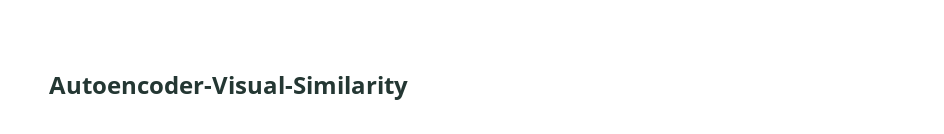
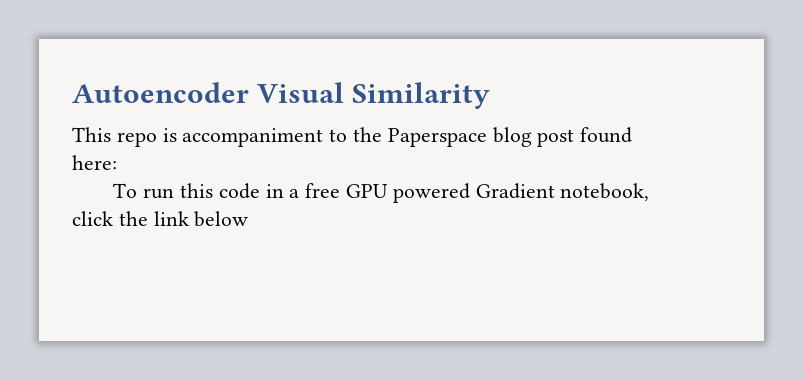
[49,76,408,100] Autoencoder-Visual-Similarity -> [72,82,491,109] [72,127,633,147] [72,155,117,170] [113,183,650,203] [72,211,249,227] Autoencoder Visual Similarity // This repo is accompaniment to the Paperspace blog post found here: // To run this code in a free GPU powered Gradient notebook, click the link below

